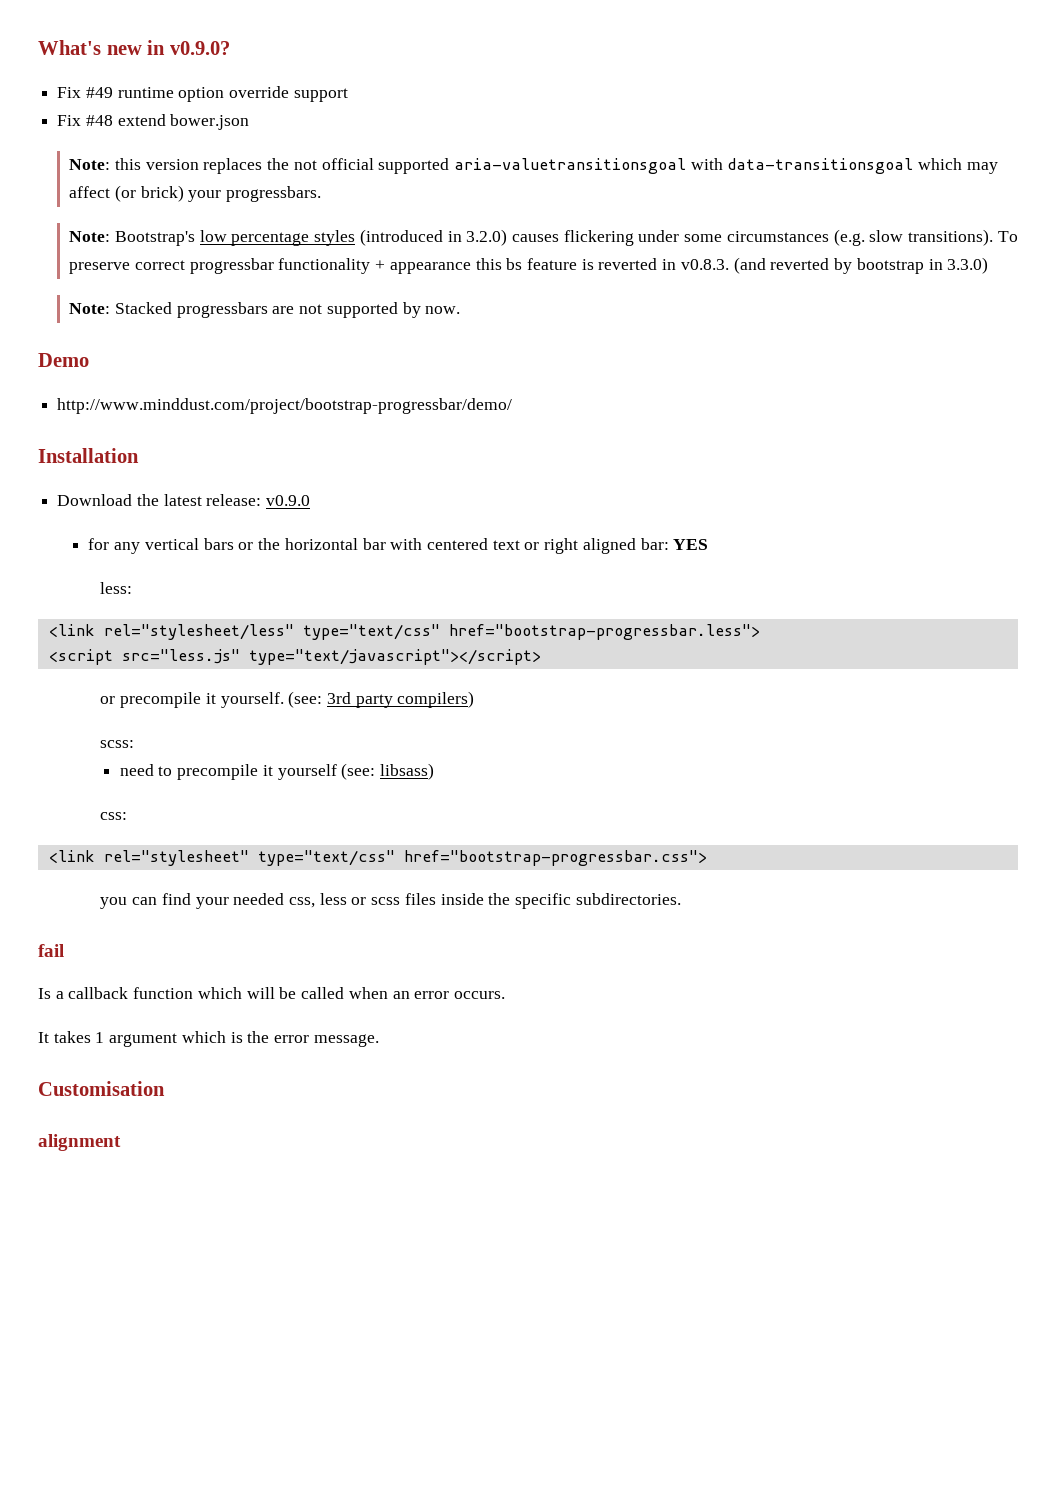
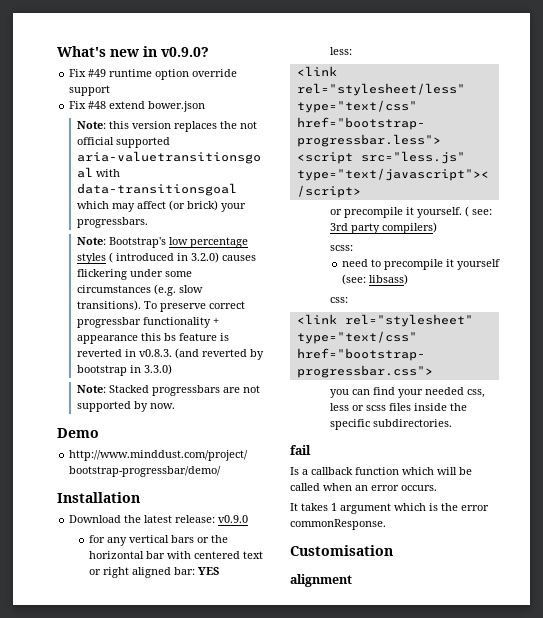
[359,229,443,246] (introduced -> [108,252,174,263] ( introduced
[288,691,323,708] (see: -> [464,206,492,217] ( see:
[313,1034,379,1047] message. -> [290,519,386,530] commonResponse.

